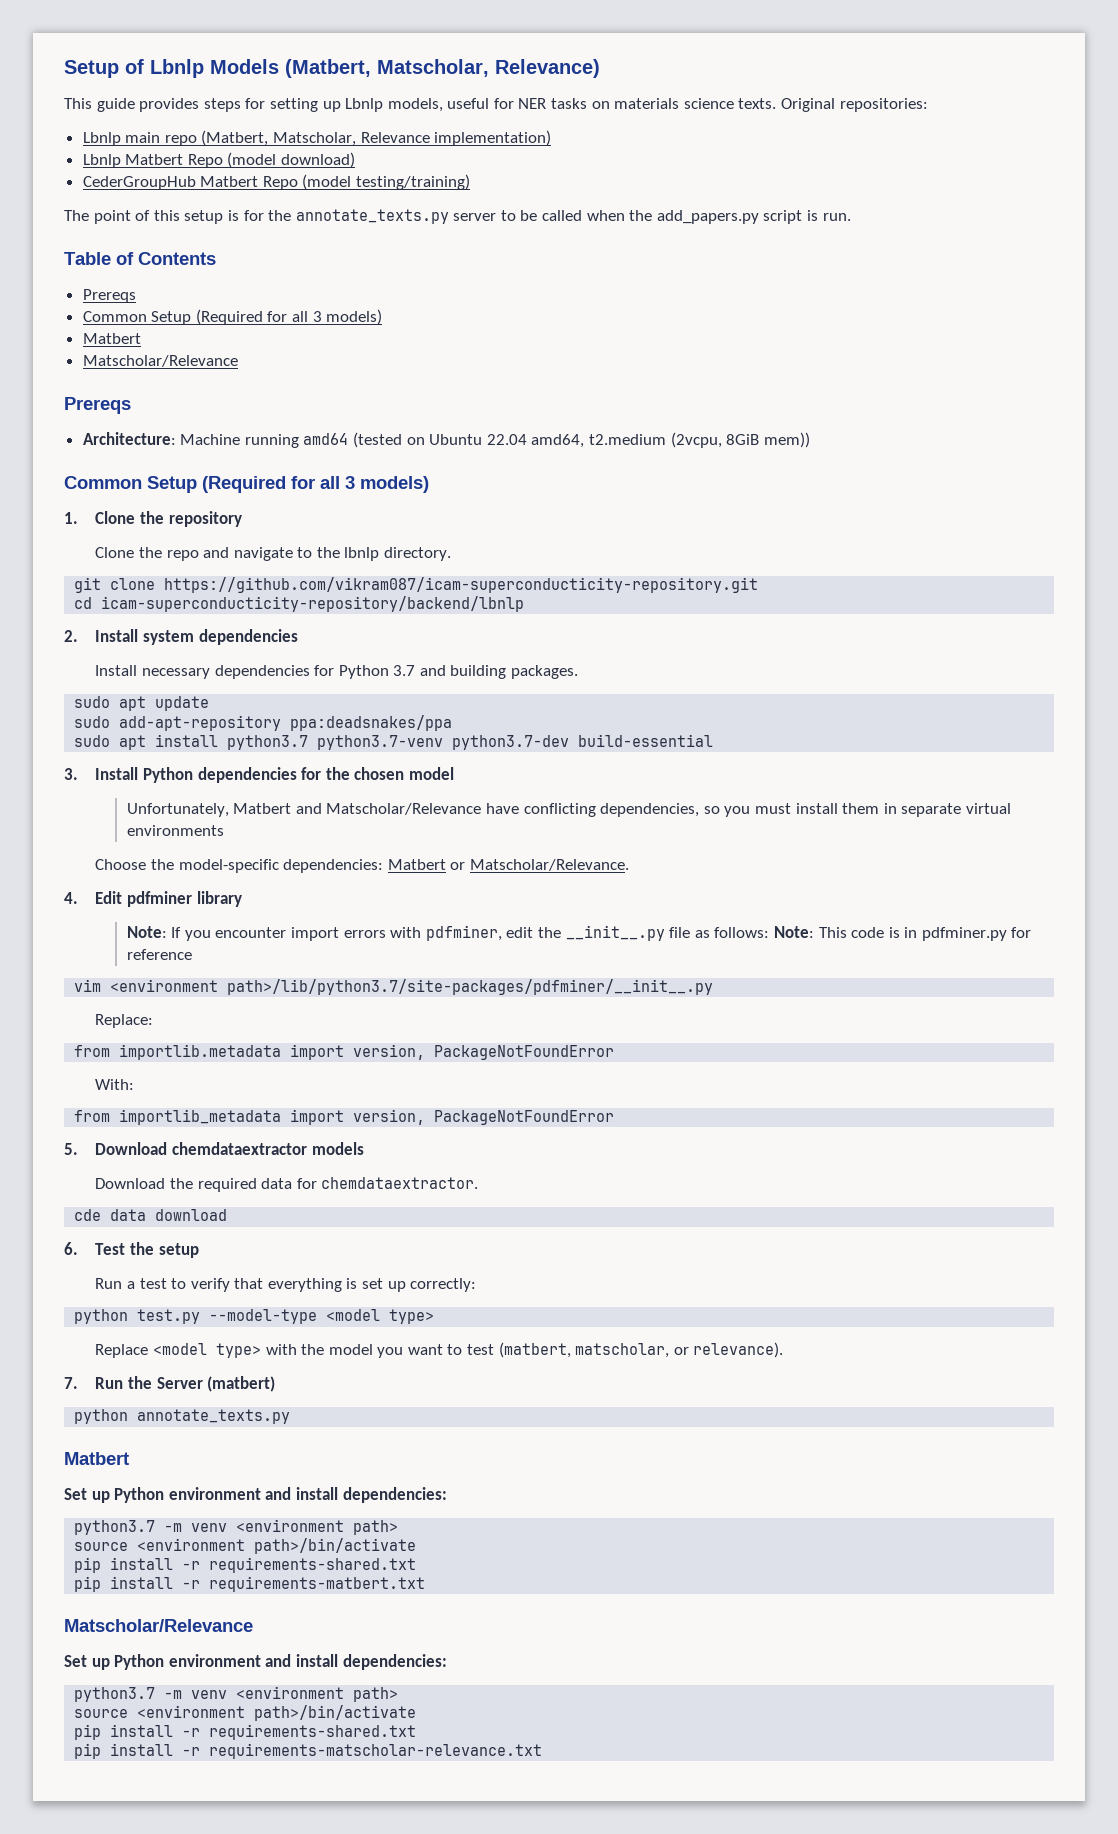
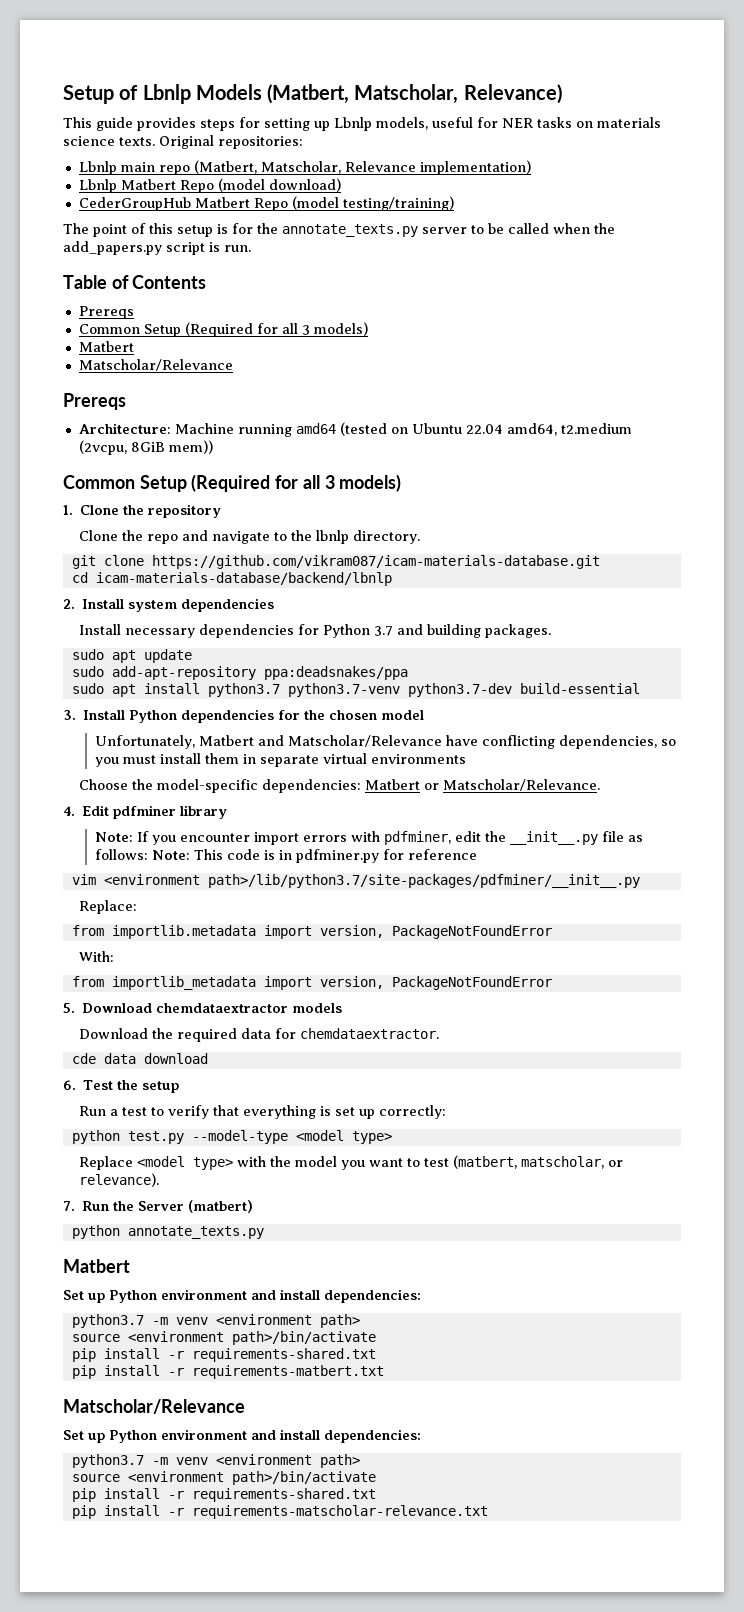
[164,577,759,593] https://github.com/vikram087/icam-superconducticity-repository.git -> [151,555,600,569] https://github.com/vikram087/icam-materials-database.git
[101,596,525,612] icam-superconducticity-repository/backend/lbnlp -> [95,572,392,586] icam-materials-database/backend/lbnlp

